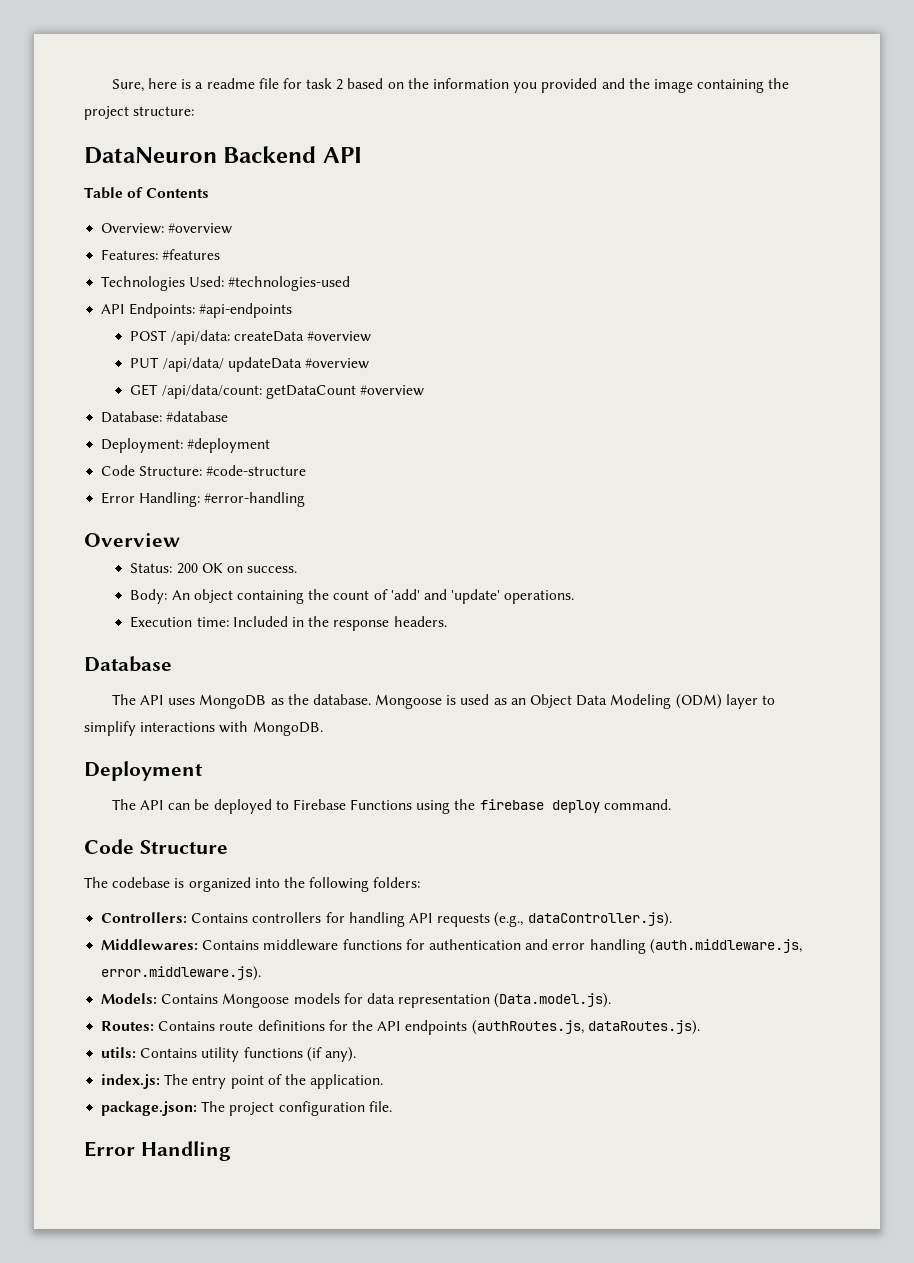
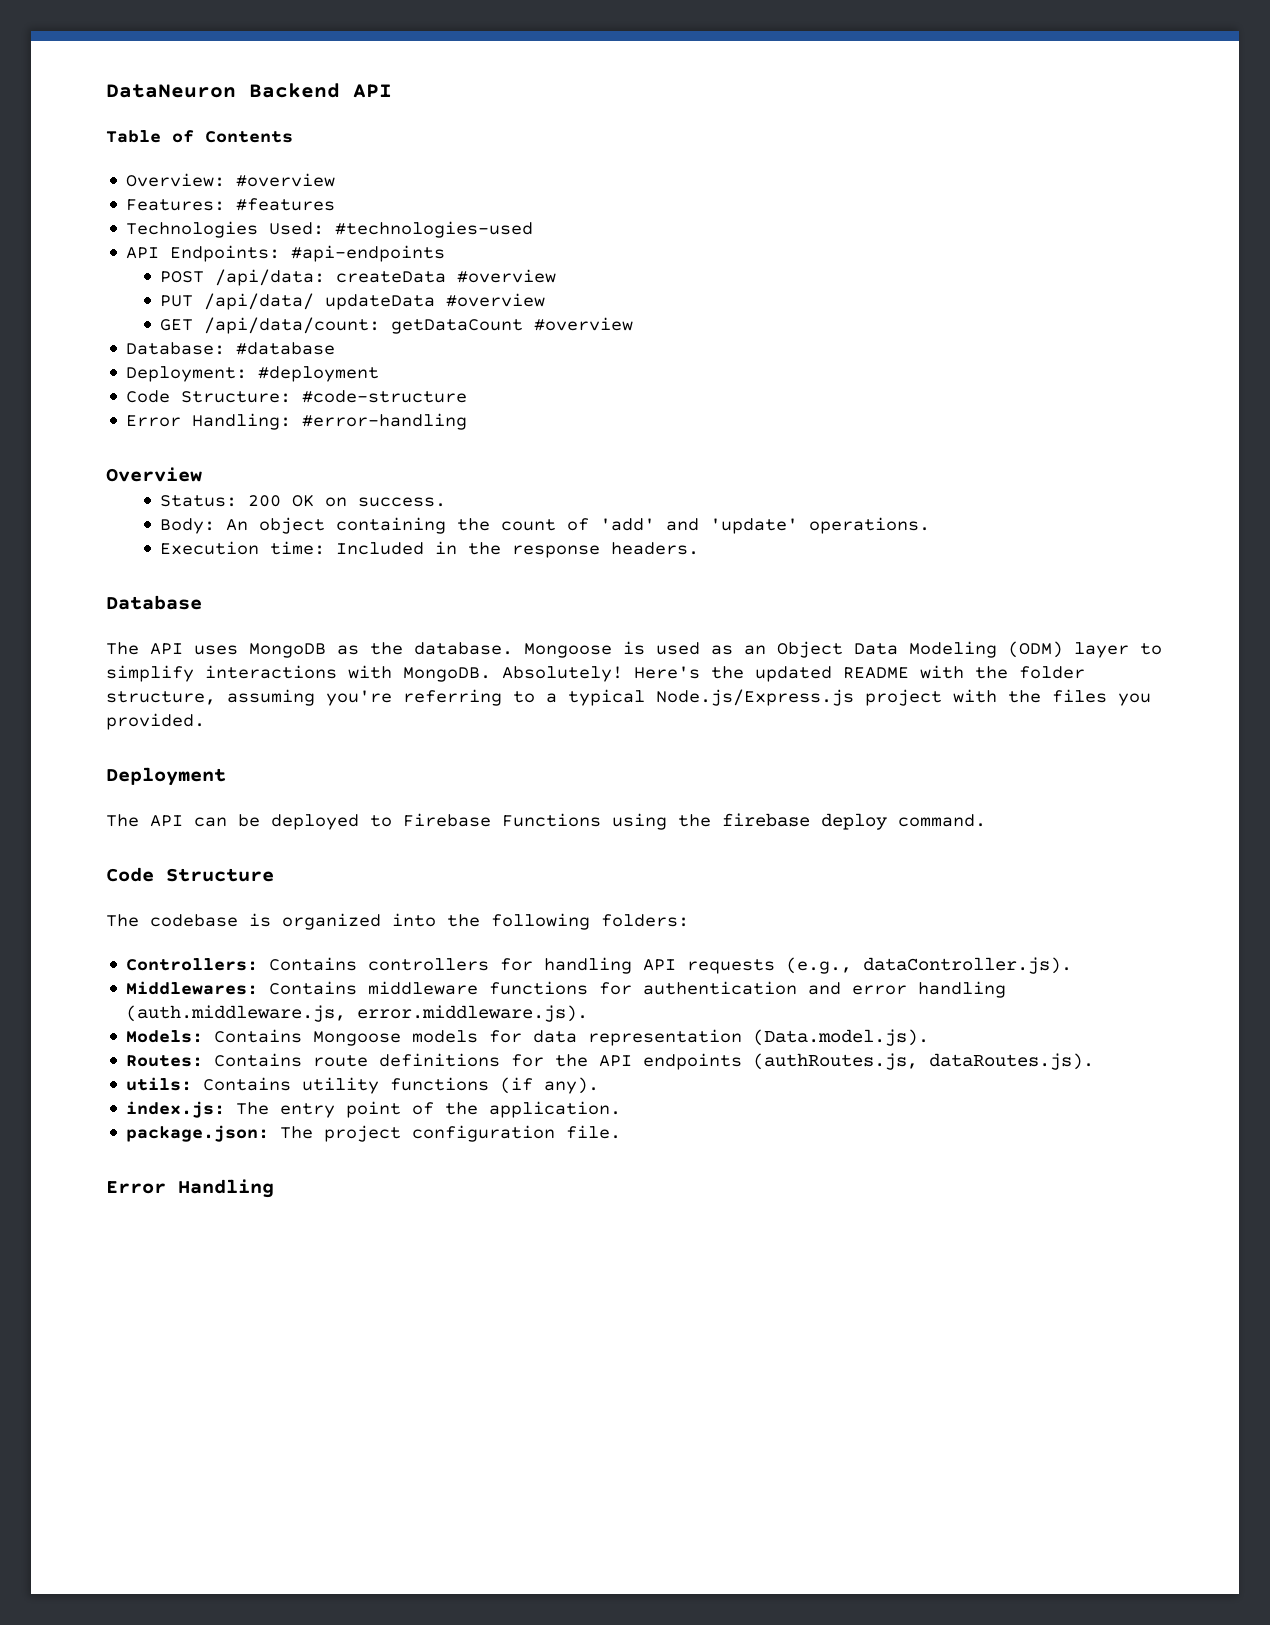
[111,78,790,93] [84,106,195,120] Sure, here is a readme file for task 2 based on the information you provided and the image containing the project structure: // -> (106, 91) none
(323, 728) none -> [502,665,1085,682] [106,689,1151,706] [106,713,205,730] Absolutely! Here's the updated README with the folder structure, assuming you're referring to a typical Node.js/Express.js project with the files you provided.

